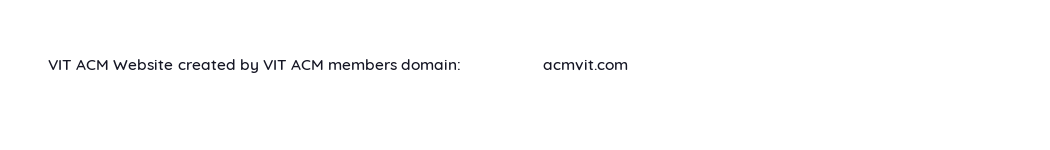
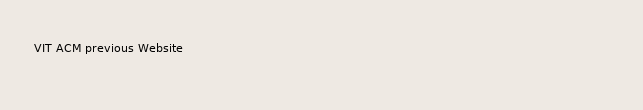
[48,59,628,73] VIT ACM Website created by VIT ACM members domain: acmvit.com -> [34,43,183,54] VIT ACM previous Website

